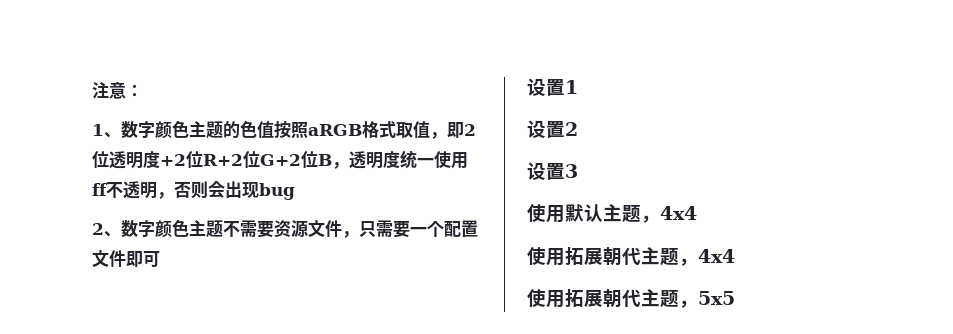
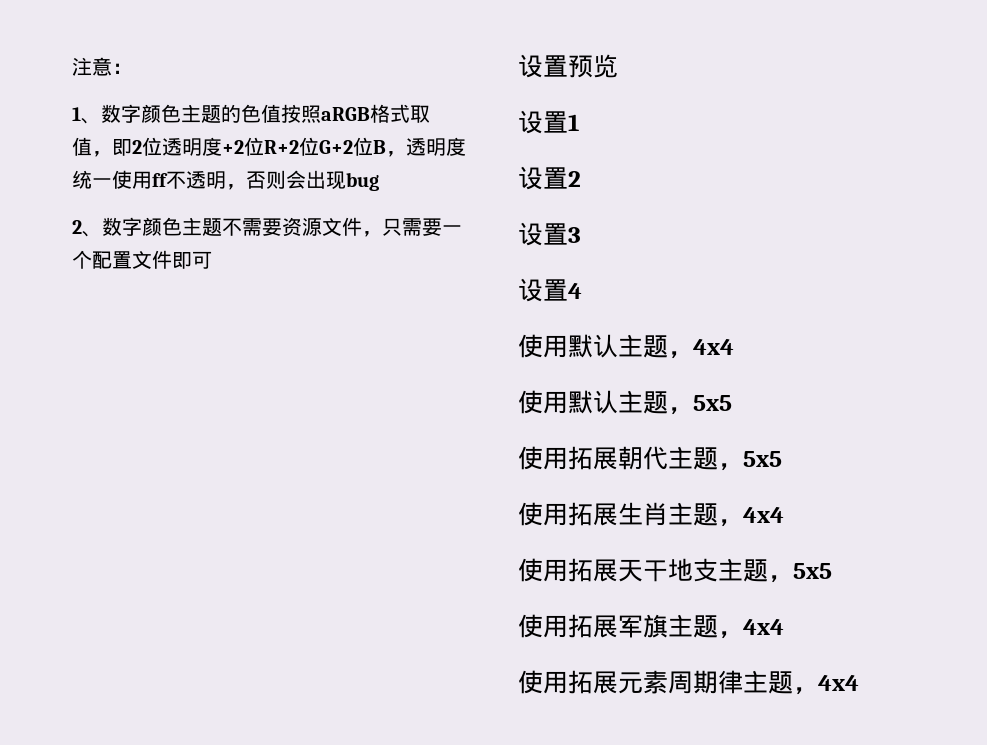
(160, 259) none -> [518,54,618,78] // 设置预览
(578, 171) none -> [518,278,582,302] // 设置4
[565,246,735,266] 拓展朝代主题，4x4 -> [568,390,732,415] 默认主题，5x5
(735, 298) none -> [518,502,784,527] [518,558,832,583] [518,614,784,639] [518,670,859,695] // 使用拓展生肖主题，4x4 // 使用拓展天干地支主题，5x5 // 使用拓展军旗主题，4x4 // 使用拓展元素周期律主题，4x4

